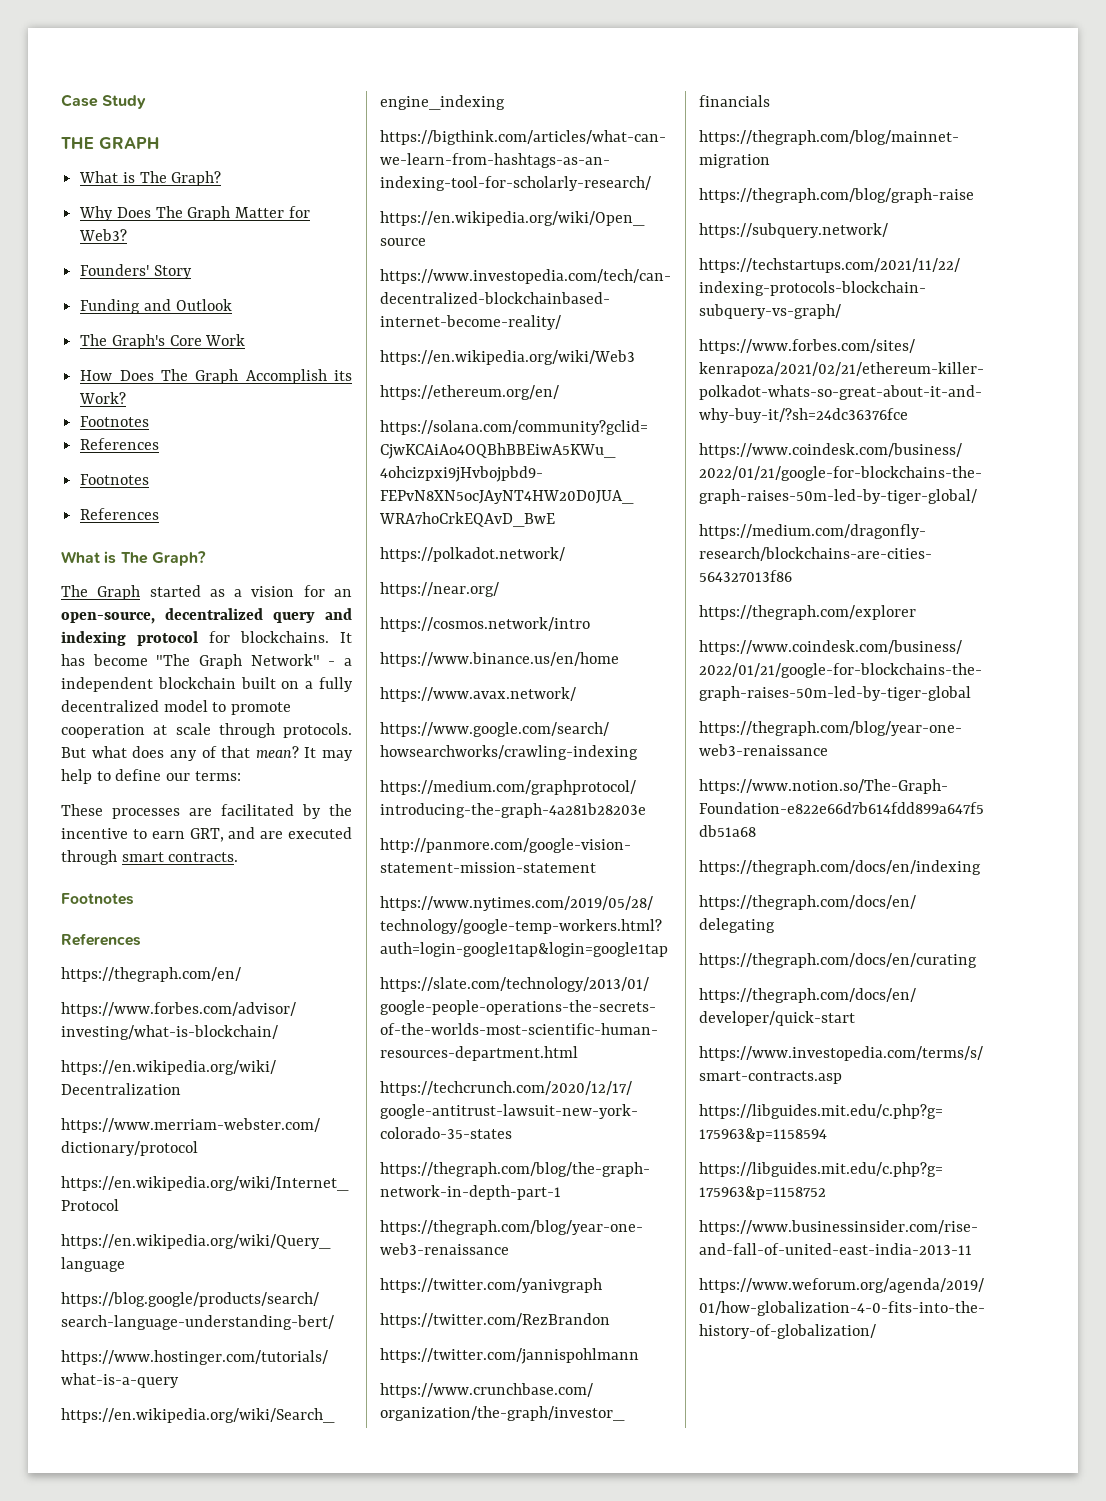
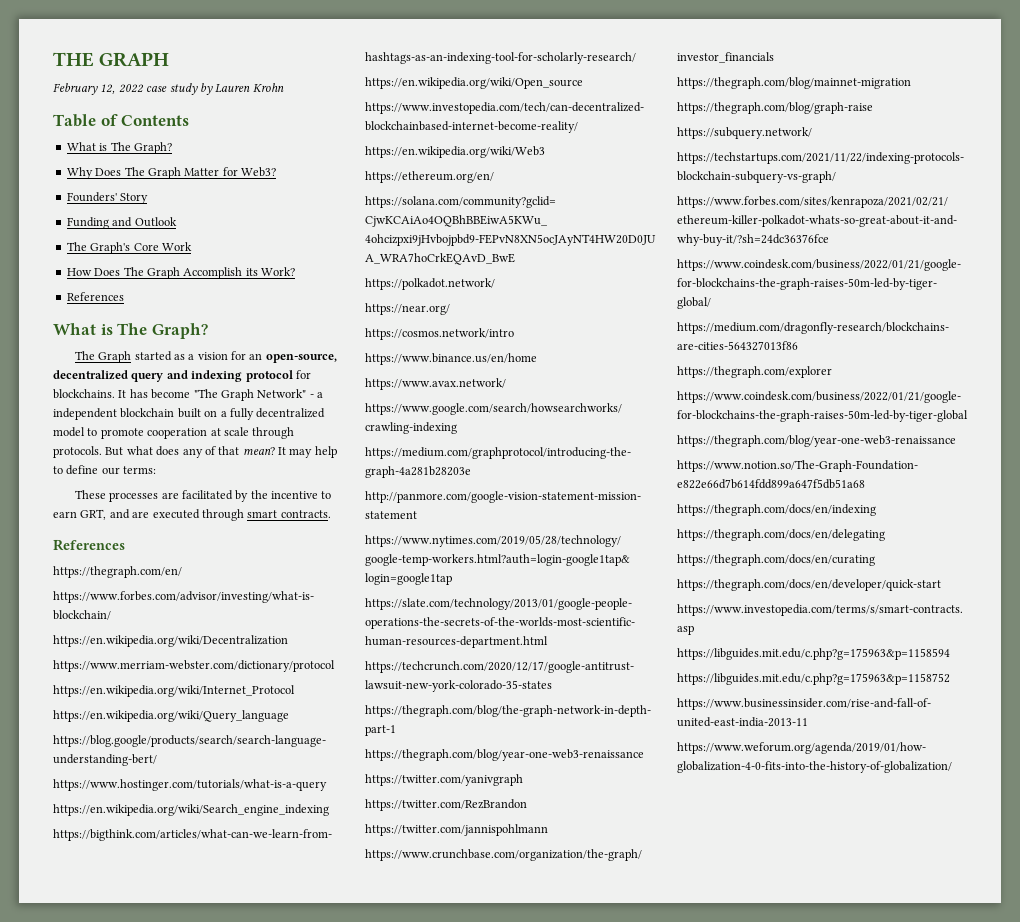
[61,94,147,109] Case Study // -> (53, 59) none
(160, 143) none -> [53,83,284,95] [53,114,190,127] // February 12, 2022 case study by Lauren Krohn // Table of Contents
[80,416,150,427] [80,438,160,450] [80,474,150,485] // Footnotes // References // Footnotes -> (295, 271) none
[61,893,134,905] // Footnotes -> (331, 514) none

